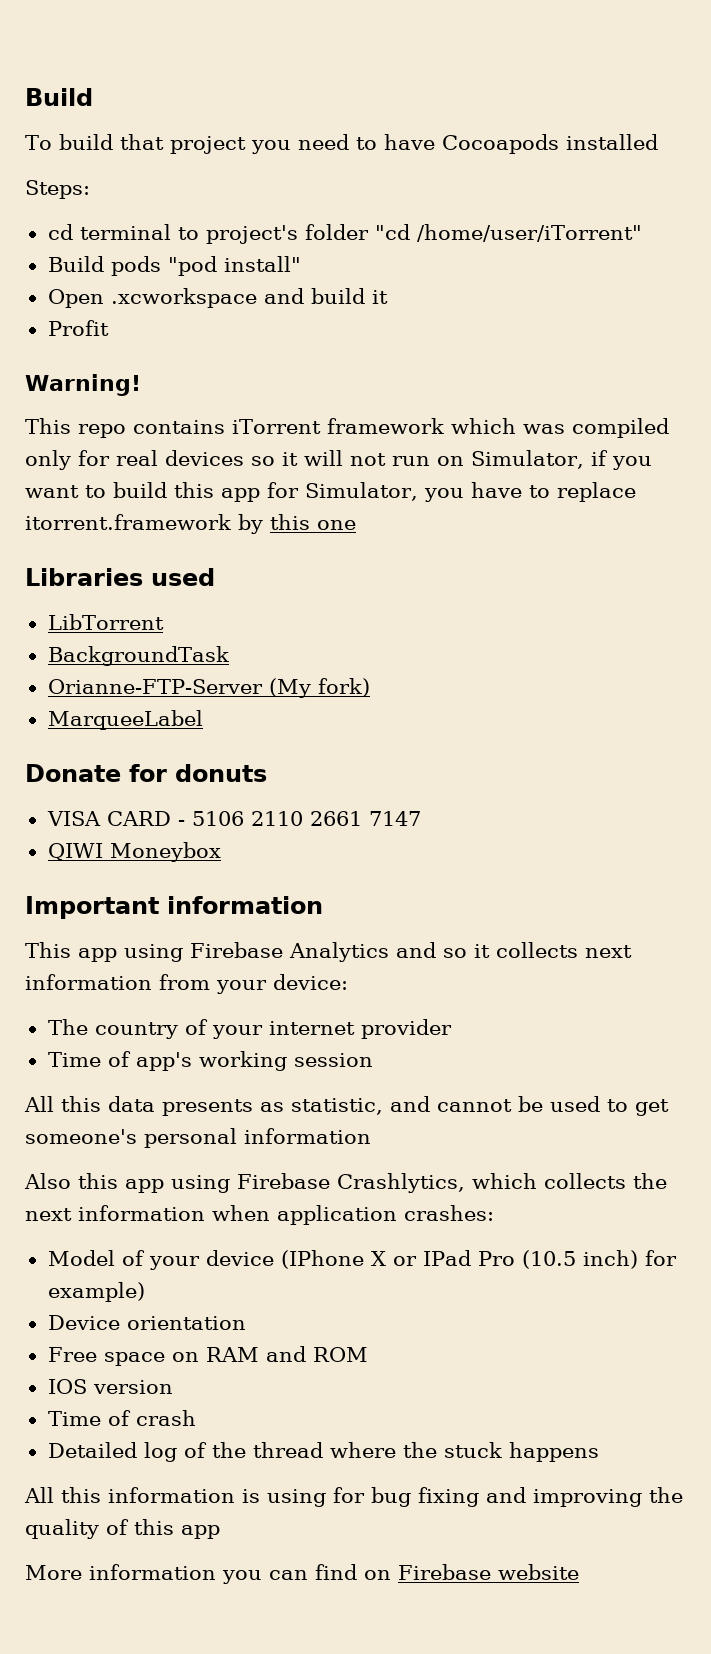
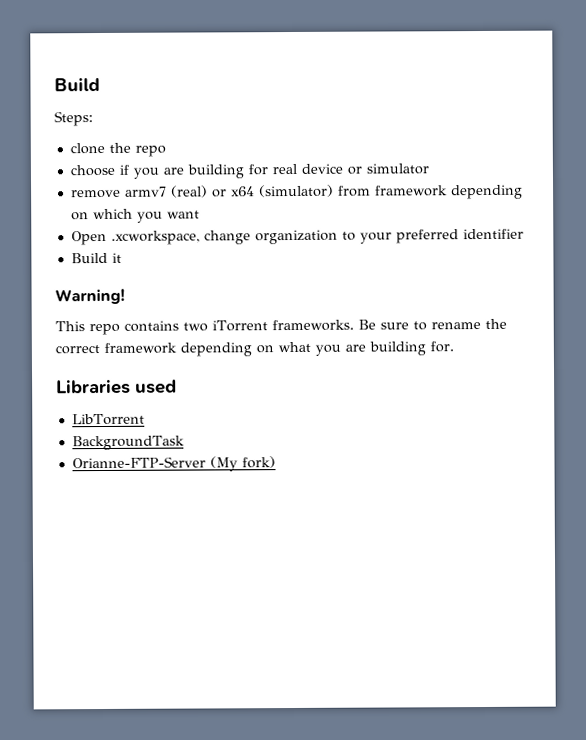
[25,134,658,154] [25,180,90,199] [47,224,642,244] [47,256,301,276] [47,288,388,308] [47,320,109,336] To build that project you need to have Cocoapods installed // Steps: // cd terminal to project's folder "cd /home/user/iTorrent" // Build pods "pod install" // Open .xcworkspace and build it // Profit -> [54,111,93,127] [69,142,166,157] [69,163,429,179] [70,184,523,200] [70,208,200,223] [70,228,524,246] [70,252,122,264] Steps: // clone the repo // choose if you are building for real device or simulator // remove armv7 (real) or x64 (simulator) from framework depending on which you want // Open .xcworkspace, change organization to your preferred identifier // Build it
[232,418,669,438] [25,450,652,470] [25,482,636,502] [25,514,356,534] iTorrent framework which was compiled only for real devices so it will not run on Simulator, if you want to build this app for Simulator, you have to replace itorrent.framework by this one -> [183,318,507,332] [55,341,454,357] two iTorrent frameworks. Be sure to rename the correct framework depending on what you are building for.
[47,710,203,730] [25,764,267,782] [46,811,421,826] [47,842,221,862] [25,896,323,919] [25,942,632,962] [25,974,348,994] [47,1019,452,1039] [47,1051,373,1071] [24,1096,669,1116] [25,1128,371,1148] [24,1173,667,1193] [25,1205,494,1225] [47,1250,677,1270] [47,1282,145,1302] [47,1315,246,1330] [47,1346,368,1366] [47,1379,173,1394] [47,1410,196,1426] [47,1442,599,1462] [24,1487,683,1507] [25,1519,220,1539] [25,1564,579,1584] // MarqueeLabel // Donate for donuts // VISA CARD - 5106 2110 2661 7147 // QIWI Moneybox // Important information // This app using Firebase Analytics and so it collects next information from your device: // The country of your internet provider // Time of app's working session // All this data presents as statistic, and cannot be used to get someone's personal information // Also this app using Firebase Crashlytics, which collects the next information when application crashes: // Model of your device (IPhone X or IPad Pro (10.5 inch) for example) // Device orientation // Free space on RAM and ROM // IOS version // Time of crash // Detailed log of the thread where the stuck happens // All this information is using for bug fixing and improving the quality of this app // More information you can find on Firebase website -> (276, 462) none

